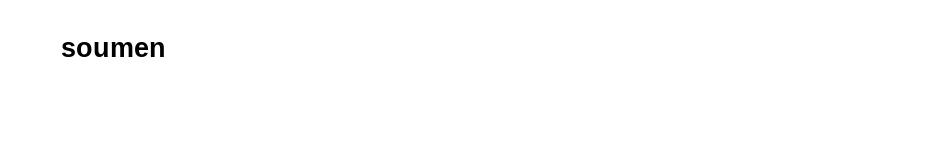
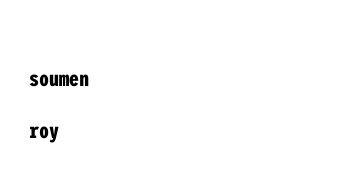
(166, 49) none -> [29,126,59,143] // roy

